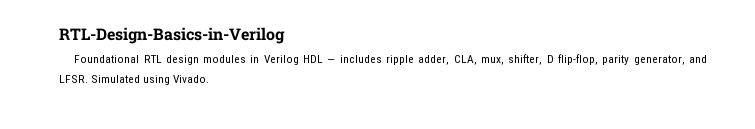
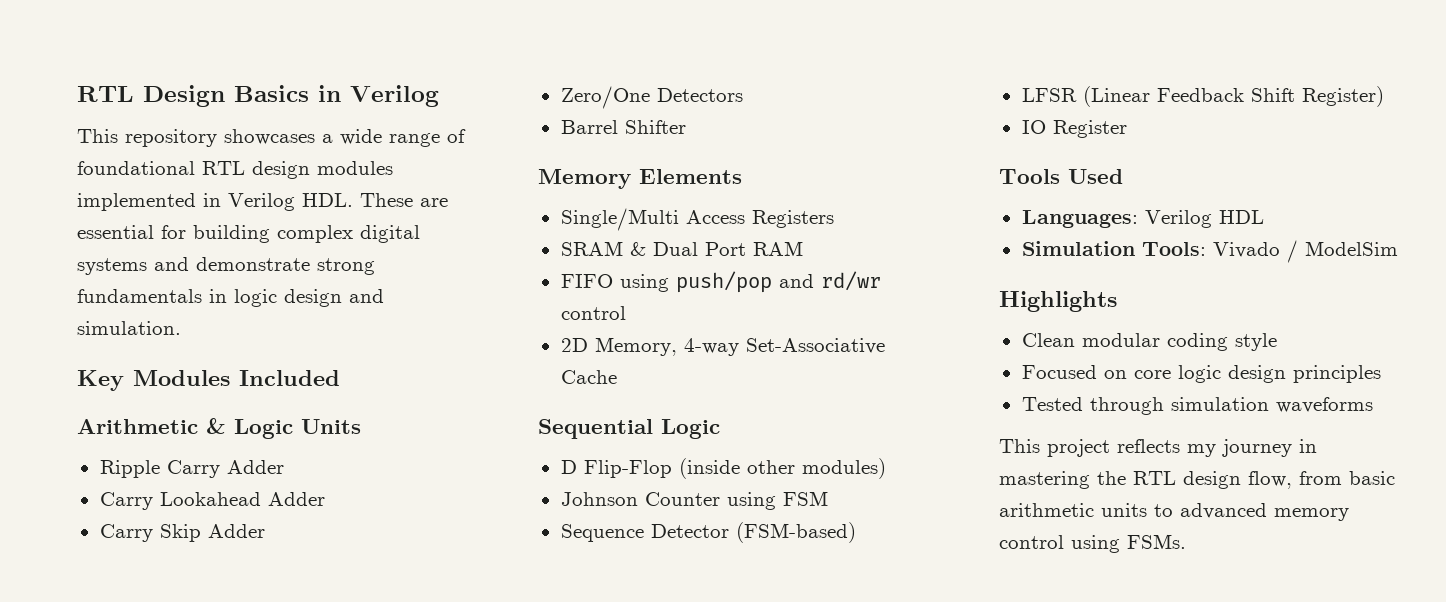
[59,27,285,44] [74,55,140,63] RTL-Design-Basics-in-Verilog // Foundational -> [77,85,439,107] [77,129,466,147] [77,161,195,175] RTL Design Basics in Verilog // This repository showcases a wide range of foundational
[250,54,707,65] [59,75,210,85] in Verilog HDL — includes ripple adder, CLA, mux, shifter, D flip-flop, parity generator, and LFSR. Simulated using Vivado. -> [77,193,448,211] [77,225,420,243] [77,257,375,275] [77,289,384,307] [77,321,181,335] [77,370,340,391] [77,418,361,439] [99,460,284,478] [99,492,325,510] [99,524,265,542] [560,86,743,109] [560,120,686,134] [538,169,742,189] [560,208,834,231] [560,241,803,256] [560,271,881,293] [560,306,626,320] [560,337,885,356] [560,370,617,384] [538,419,720,439] [560,458,886,479] [560,491,828,510] [560,522,856,543] [1021,86,1384,107] [1021,120,1127,138] [999,169,1123,184] [1021,210,1264,228] [1021,240,1398,263] [999,291,1117,312] [1021,333,1277,351] [1021,365,1381,383] [1021,397,1373,415] [999,439,1317,457] [999,471,1395,489] [999,503,1349,521] [999,534,1186,553] implemented in Verilog HDL. These are essential for building complex digital systems and demonstrate strong fundamentals in logic design and simulation. // Key Modules Included // Arithmetic & Logic Units // Ripple Carry Adder // Carry Lookahead Adder // Carry Skip Adder // Zero/One Detectors // Barrel Shifter // Memory Elements // Single/Multi Access Registers // SRAM & Dual Port RAM // FIFO using push/pop and rd/wr control // 2D Memory, 4-way Set-Associative Cache // Sequential Logic // D Flip-Flop (inside other modules) // Johnson Counter using FSM // Sequence Detector (FSM-based) // LFSR (Linear Feedback Shift Register) // IO Register // Tools Used // Languages: Verilog HDL // Simulation Tools: Vivado / ModelSim // Highlights // Clean modular coding style // Focused on core logic design principles // Tested through simulation waveforms // This project reflects my journey in mastering the RTL design flow, from basic arithmetic units to advanced memory control using FSMs.

